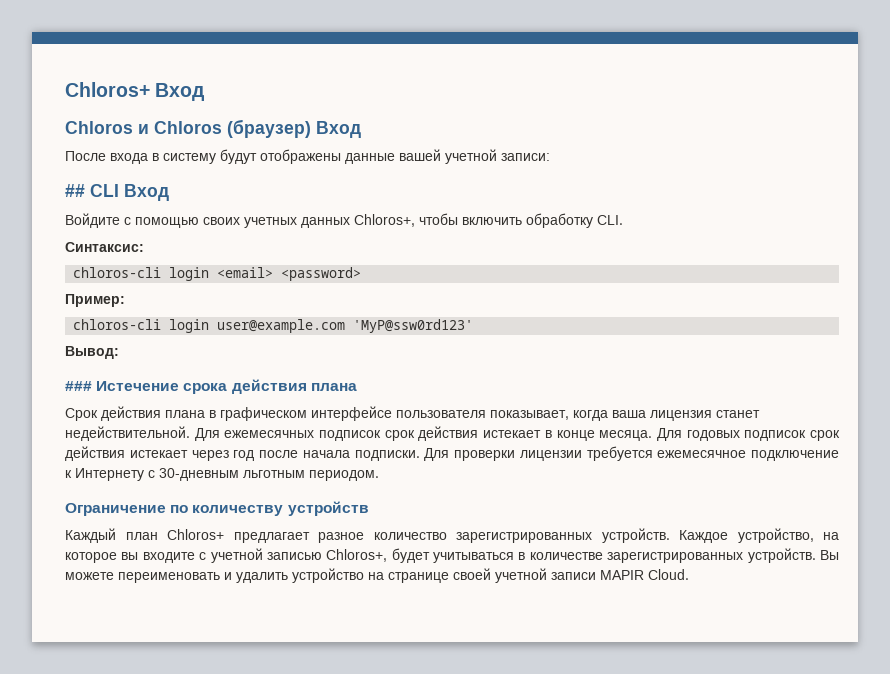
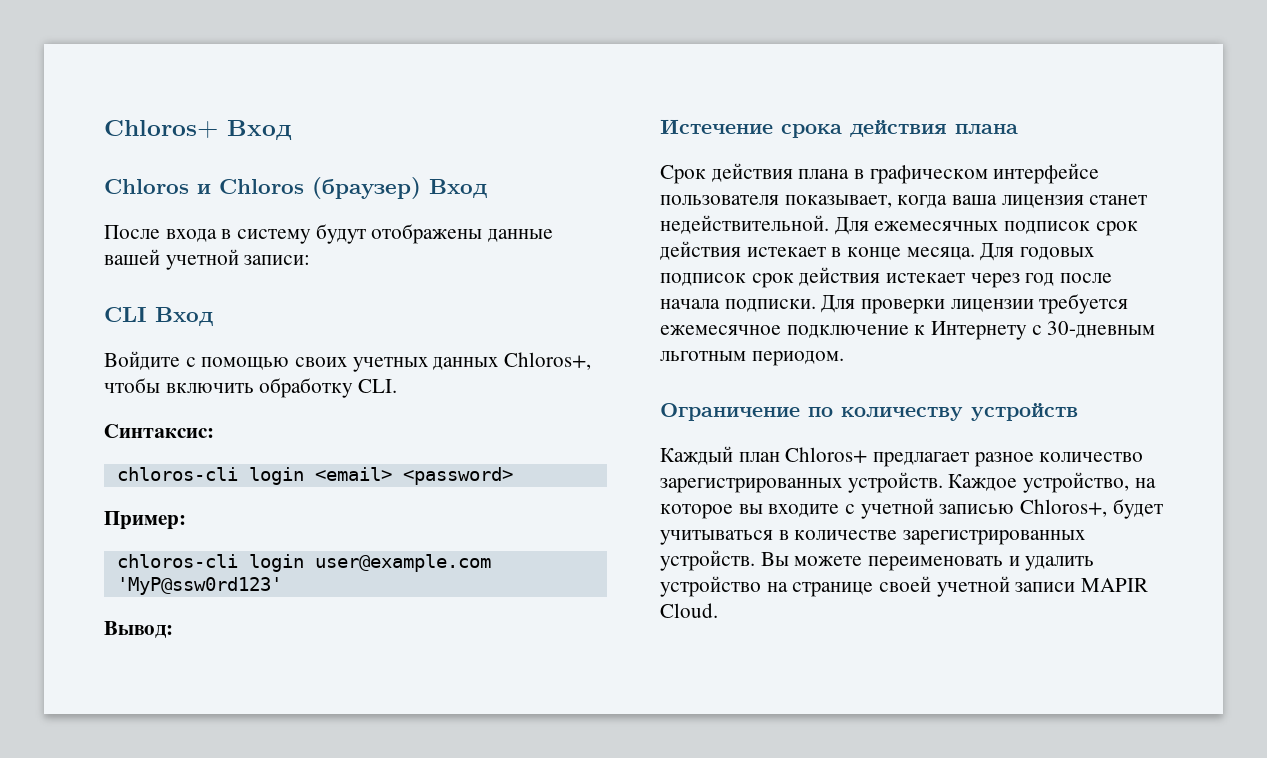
[65,184,85,197] ## -> (311, 260) none
[65,381,92,391] ### -> (173, 630) none

